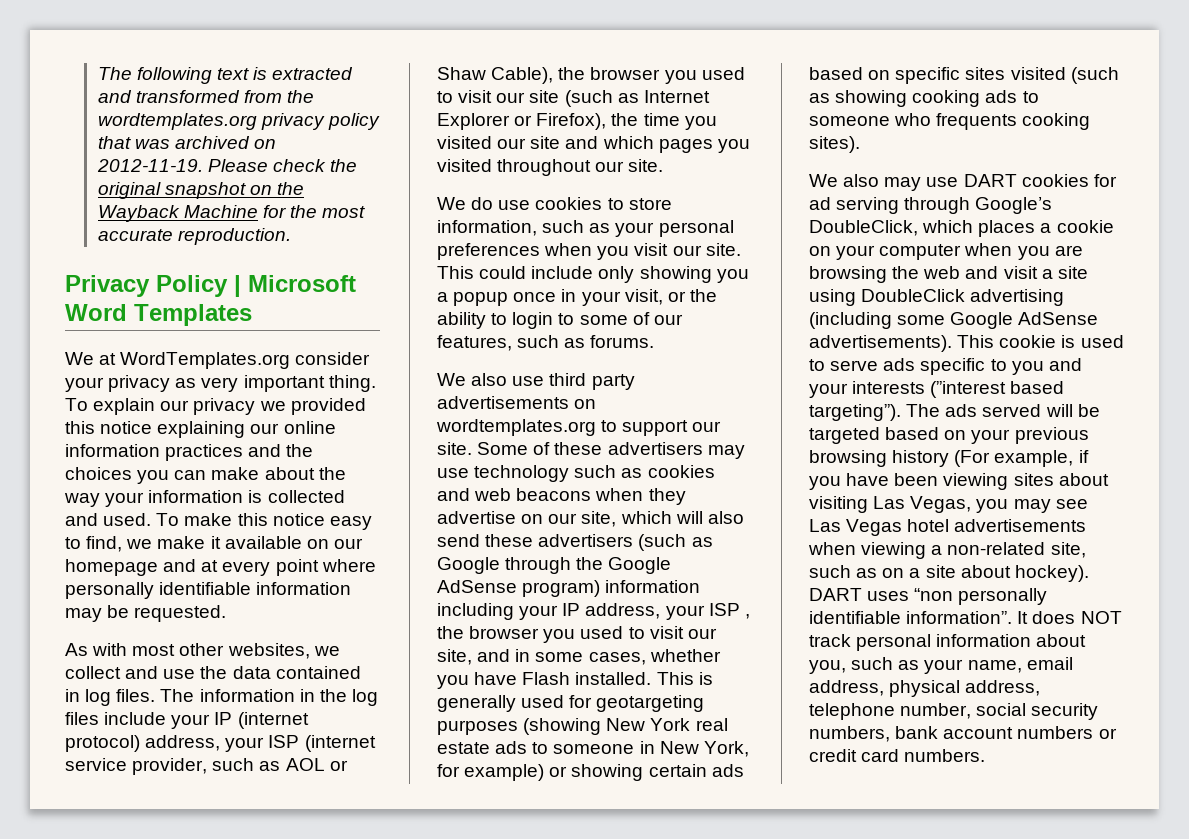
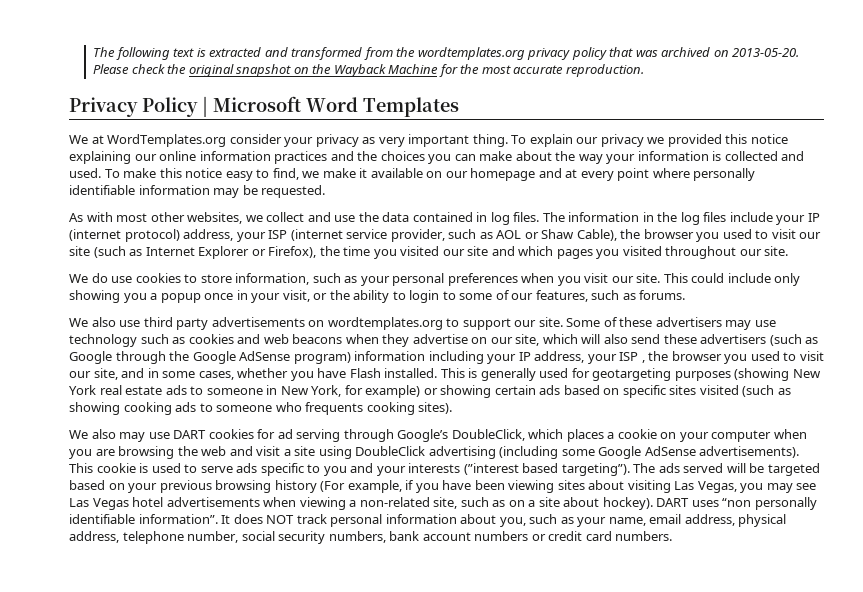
[96,159,203,172] 2012-11-19. -> [732,48,800,57] 2013-05-20.

